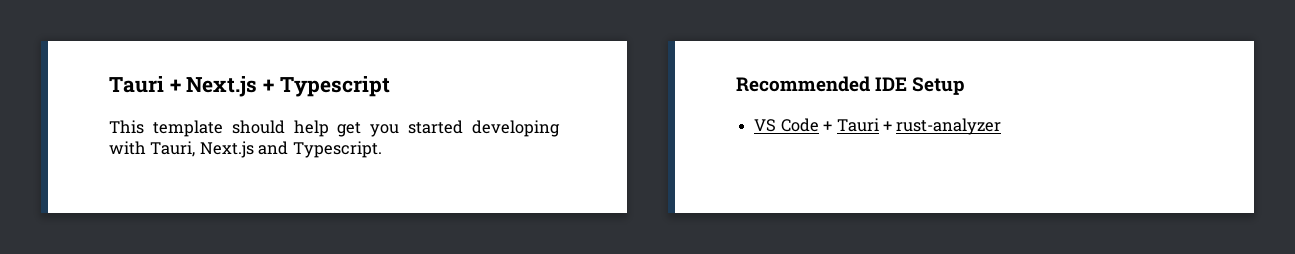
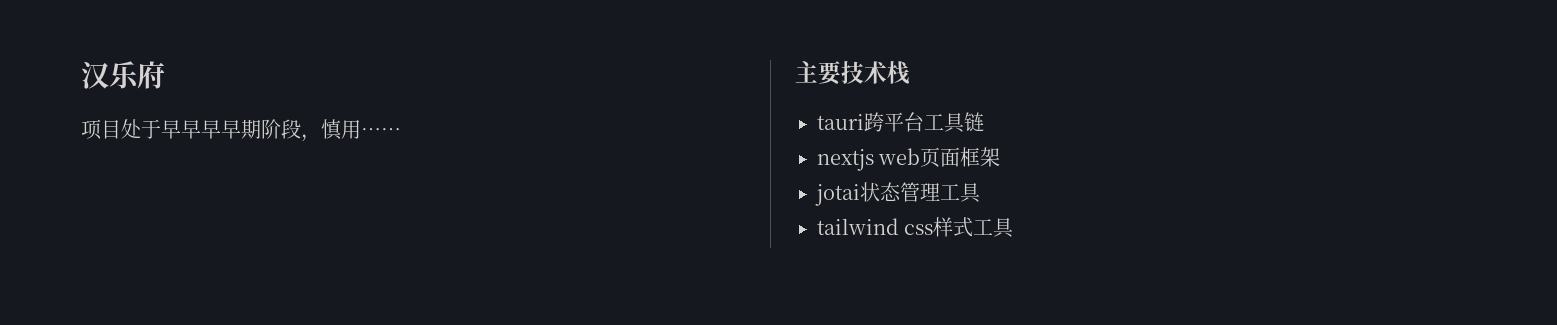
[109,76,390,97] [109,120,560,137] [109,141,382,158] [736,76,966,95] [754,118,1002,135] Tauri + Next.js + Typescript // This template should help get you started developing with Tauri, Next.js and Typescript. // Recommended IDE Setup // VS Code + Tauri + rust-analyzer -> [81,61,165,89] [81,119,401,142] [795,61,910,85] [817,112,984,133] [817,147,1001,171] [815,182,981,206] [817,217,1015,238] 汉乐府 // 项目处于早早早早期阶段，慎用…… // 主要技术栈 // tauri跨平台工具链 // nextjs web页面框架 // jotai状态管理工具 // tailwind css样式工具

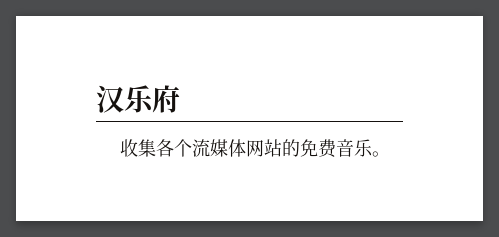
[81,119,401,142] [795,61,910,85] [817,112,984,133] [817,147,1001,171] [815,182,981,206] [817,217,1015,238] 项目处于早早早早期阶段，慎用…… // 主要技术栈 // tauri跨平台工具链 // nextjs web页面框架 // jotai状态管理工具 // tailwind css样式工具 -> [120,139,391,158] 收集各个流媒体网站的免费音乐。

